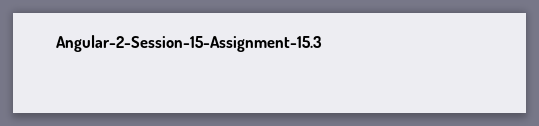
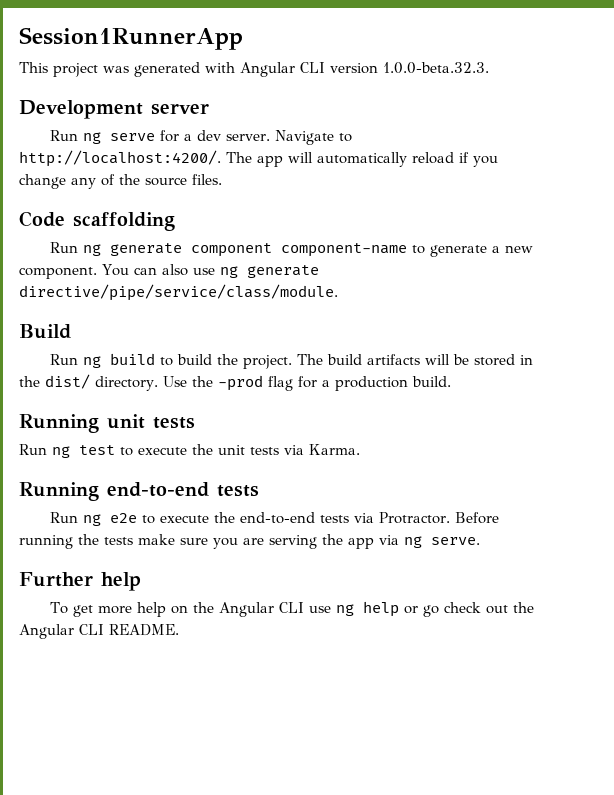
[56,35,322,52] Angular-2-Session-15-Assignment-15.3 -> [19,27,243,50] [19,62,489,77] [19,100,209,119] [49,130,352,145] [19,150,498,167] [19,174,222,189] [19,211,175,231] [49,242,533,257] [19,264,319,279] [19,284,338,301] [19,324,71,339] [49,353,533,369] [19,374,451,391] [19,414,195,433] [19,444,360,458] [19,482,259,501] [49,512,499,526] [19,534,480,549] [19,572,141,591] [49,601,534,617] [19,624,179,639] Session1RunnerApp // This project was generated with Angular CLI version 1.0.0-beta.32.3. // Development server // Run ng serve for a dev server. Navigate to http://localhost:4200/. The app will automatically reload if you change any of the source files. // Code scaffolding // Run ng generate component component-name to generate a new component. You can also use ng generate directive/pipe/service/class/module. // Build // Run ng build to build the project. The build artifacts will be stored in the dist/ directory. Use the -prod flag for a production build. // Running unit tests // Run ng test to execute the unit tests via Karma. // Running end-to-end tests // Run ng e2e to execute the end-to-end tests via Protractor. Before running the tests make sure you are serving the app via ng serve. // Further help // To get more help on the Angular CLI use ng help or go check out the Angular CLI README.

